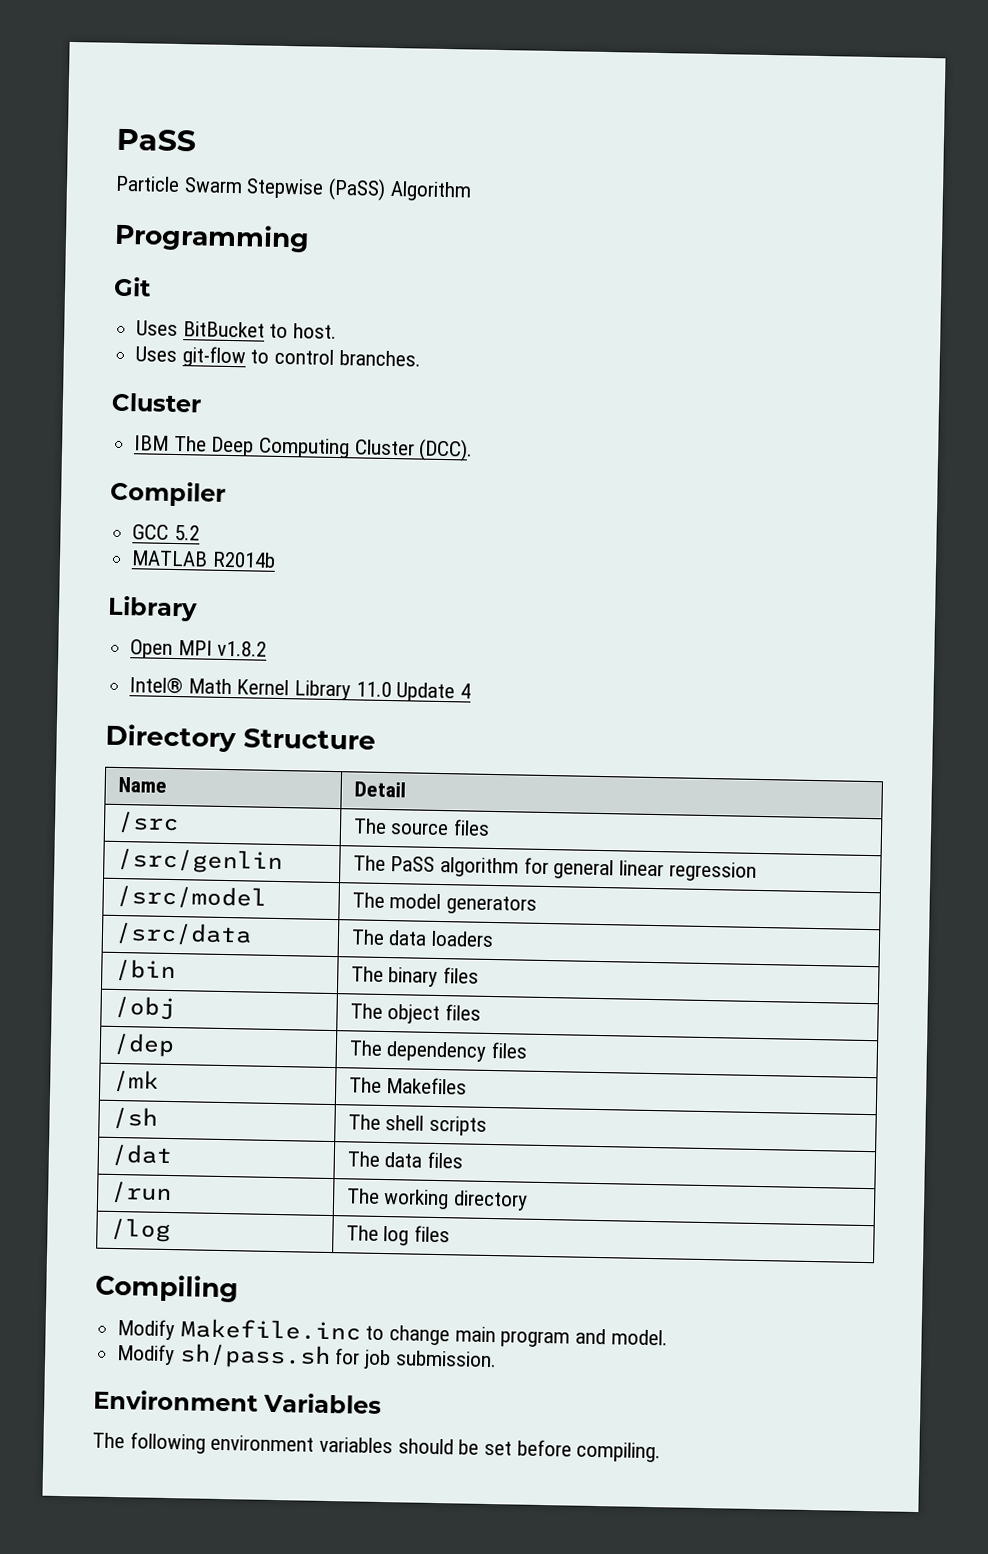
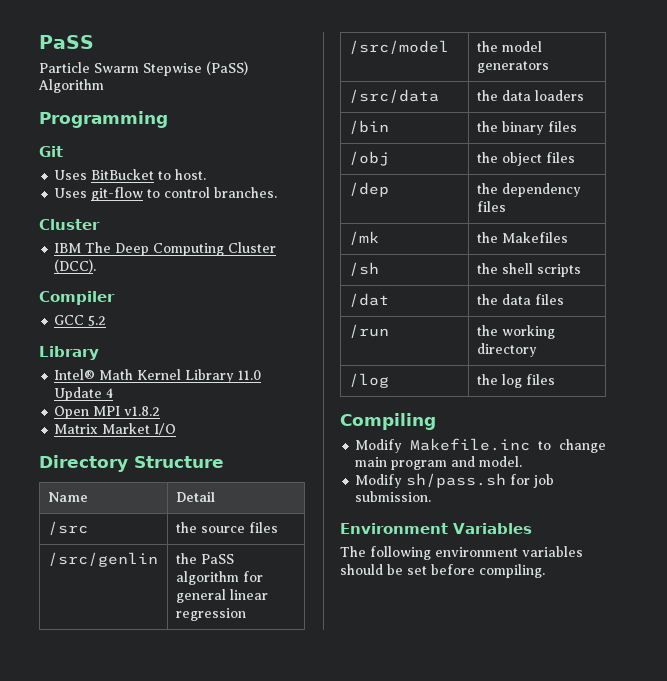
[131,550,276,568] [107,595,198,622] [130,639,268,659] // MATLAB R2014b // Library // Open MPI v1.8.2 -> [39,346,99,360] // Library
(472, 691) none -> [54,406,161,419] [54,423,177,435] // Open MPI v1.8.2 // Matrix Market I/O
[352,818,387,834] The -> [175,522,197,533] the
[352,855,386,871] The -> [175,553,197,564] the
[351,892,385,908] The -> [476,41,498,52] the
[350,929,385,945] The -> [476,90,498,101] the
[350,966,384,982] The -> [476,121,498,132] the
[349,1003,383,1019] The -> [476,152,498,163] the
[348,1040,383,1056] The -> [476,183,498,194] the
[348,1077,382,1093] The -> [476,232,498,243] the
[347,1114,381,1130] The -> [476,263,498,274] the
[346,1151,380,1167] The -> [476,294,498,305] the
[346,1188,380,1204] The -> [476,325,498,336] the
[345,1225,379,1241] The -> [476,374,498,385] the

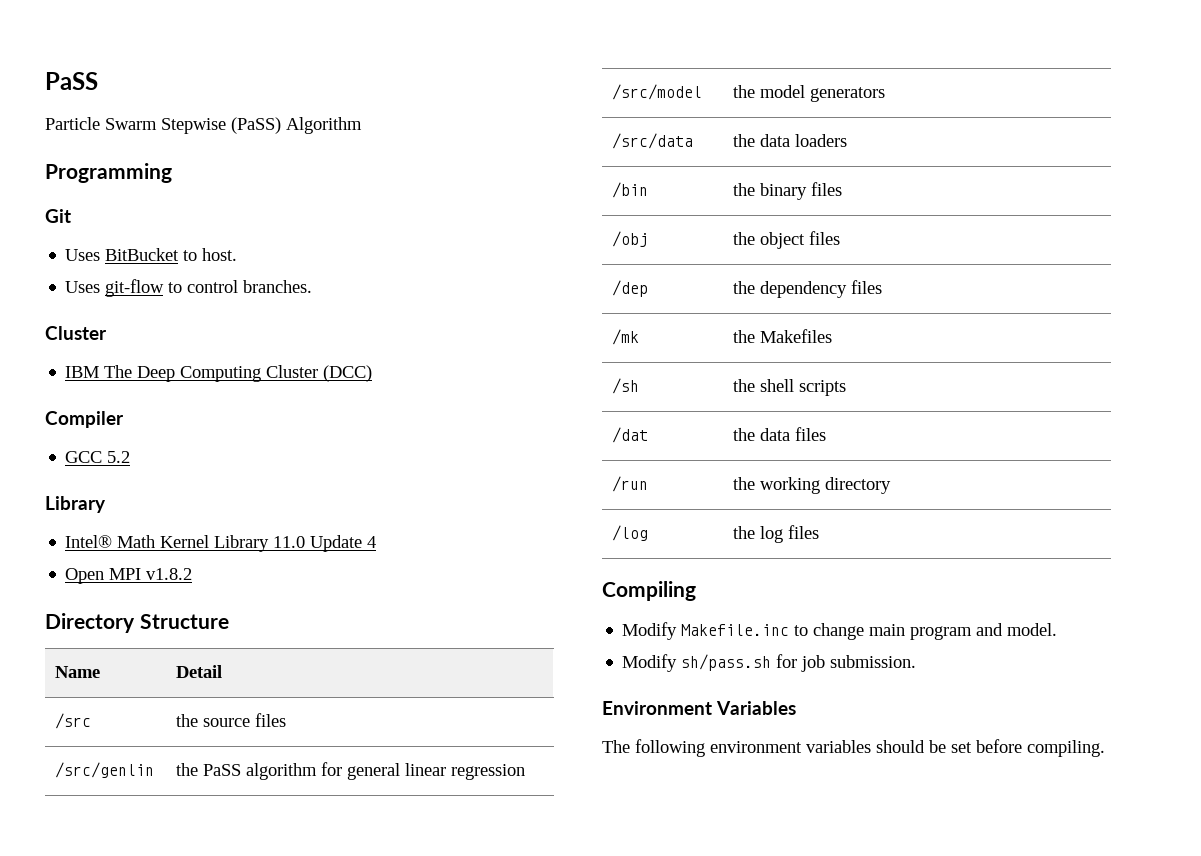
[54,259,97,273] (DCC). -> [323,365,373,382] (DCC)
[54,423,177,435] // Matrix Market I/O -> (193, 574) none

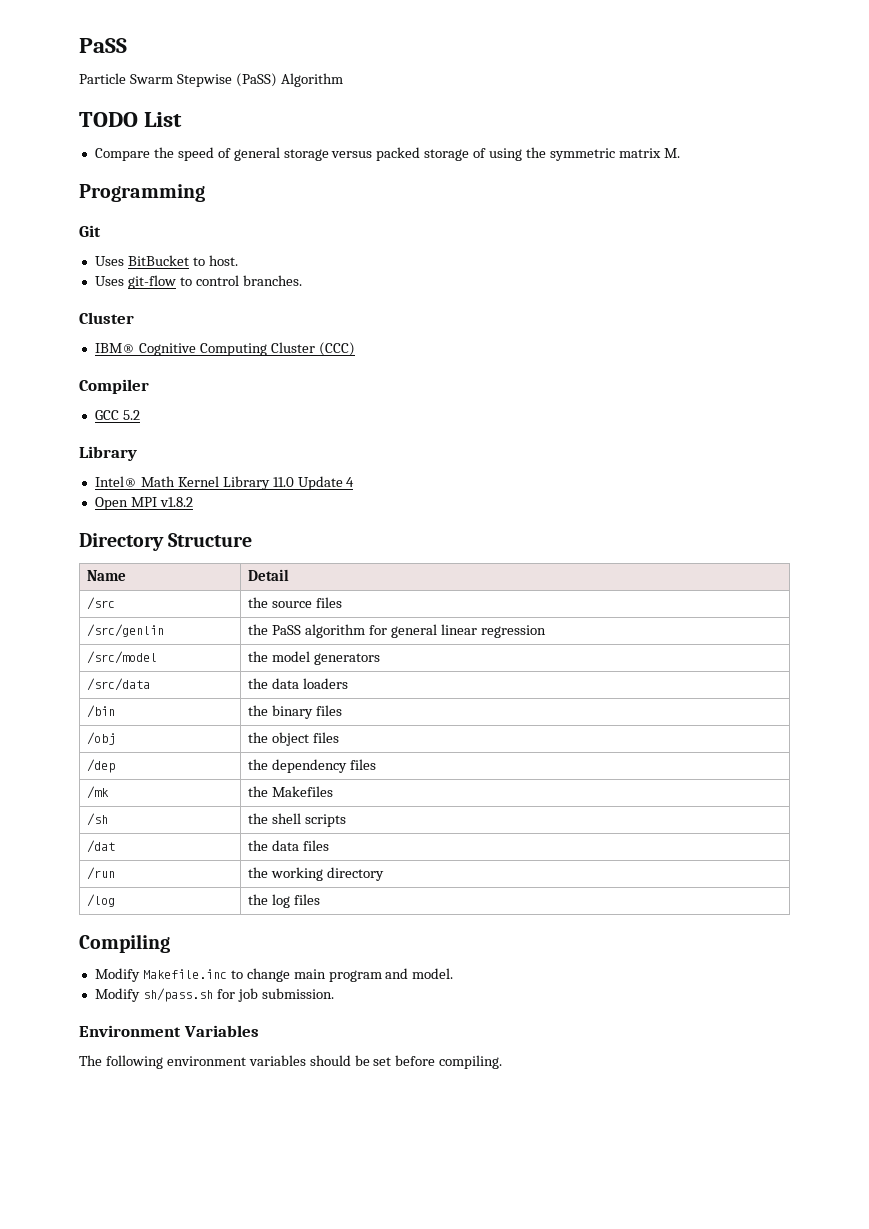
(362, 125) none -> [79,112,183,127] [94,147,680,161] // TODO List // Compare the speed of general storage versus packed storage of using the symmetric matrix M.
[65,365,176,382] IBM The Deep -> [94,343,196,356] IBM® Cognitive
[323,365,373,382] (DCC) -> [318,342,355,356] (CCC)

